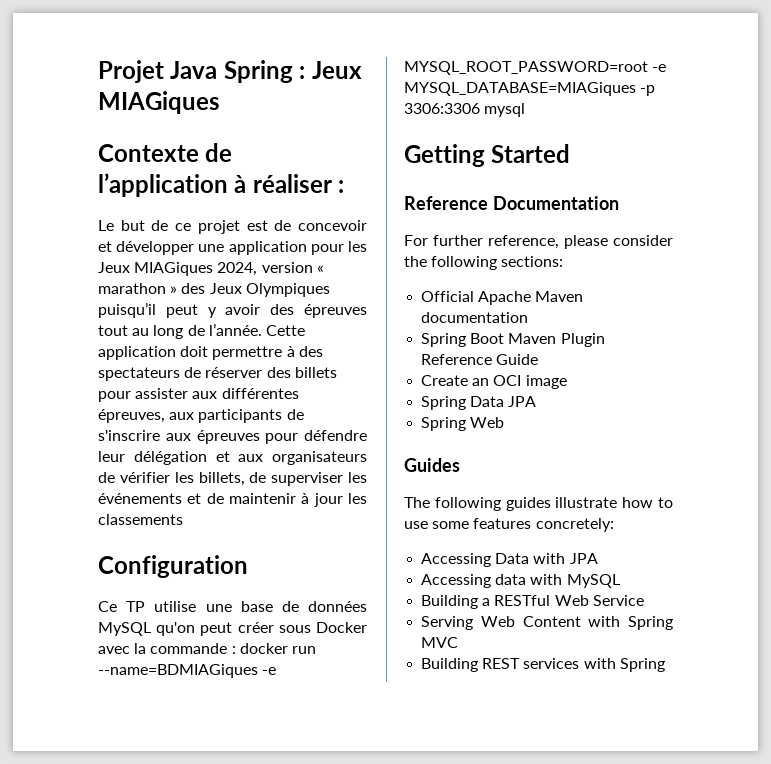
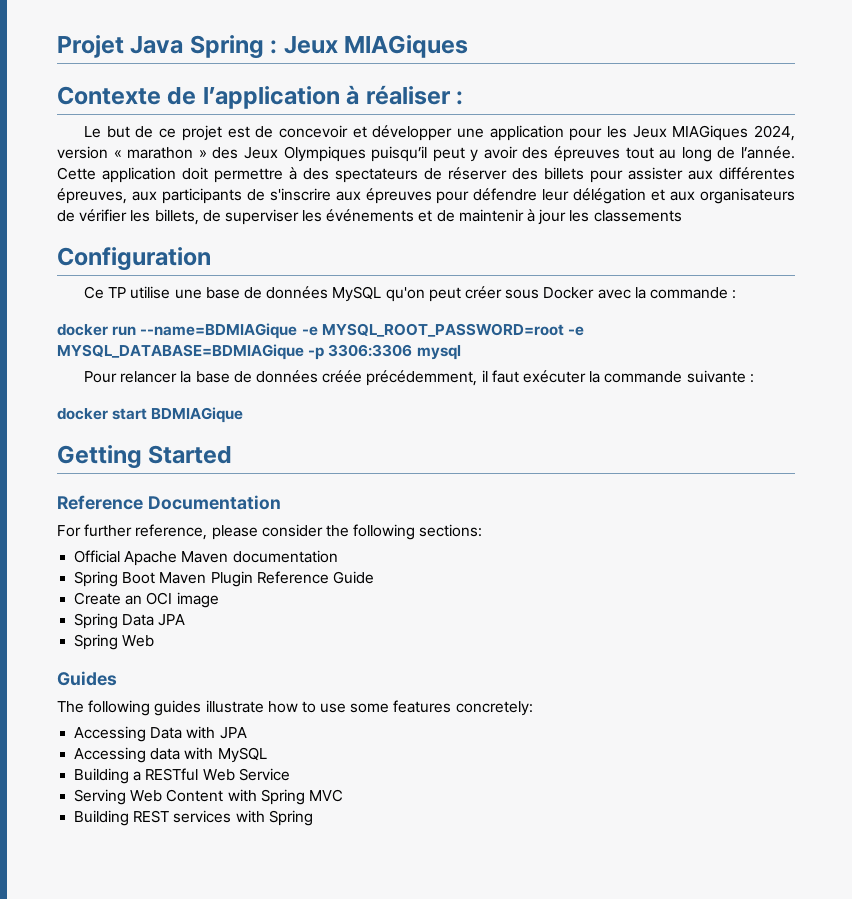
(236, 650) none -> (737, 294) //
[98,664,258,678] --name=BDMIAGiques -> [140,323,298,339] --name=BDMIAGique
[404,82,636,96] MYSQL_DATABASE=MIAGiques -> [57,344,304,360] MYSQL_DATABASE=BDMIAGique
(526, 110) none -> [84,370,754,386] [57,407,244,423] // Pour relancer la base de données créée précédemment, il faut exécuter la commande suivante : // docker start BDMIAGique

